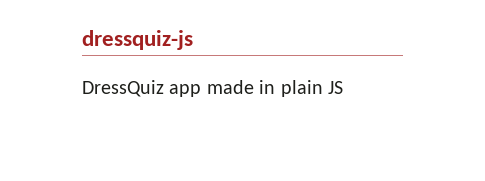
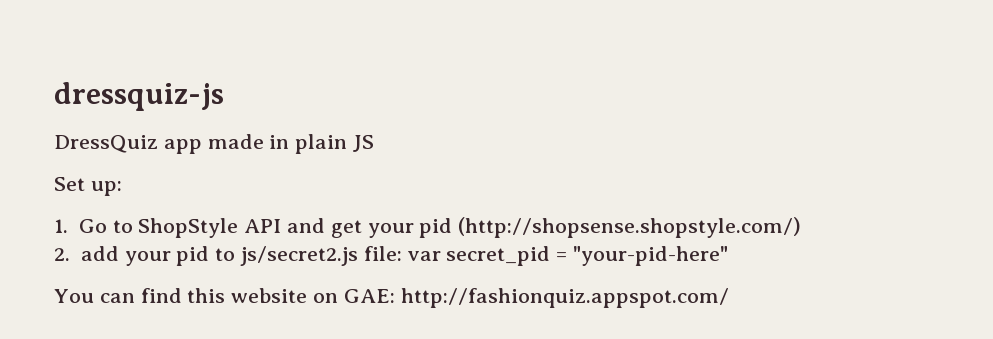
(343, 87) none -> [54,177,122,196] [54,217,802,238] [54,246,728,266] [54,288,729,308] // Set up: // 1. Go to ShopStyle API and get your pid (http://shopsense.shopstyle.com/) // 2. add your pid to js/secret2.js file: var secret_pid = "your-pid-here" // You can find this website on GAE: http://fashionquiz.appspot.com/

